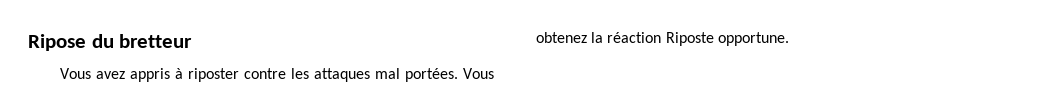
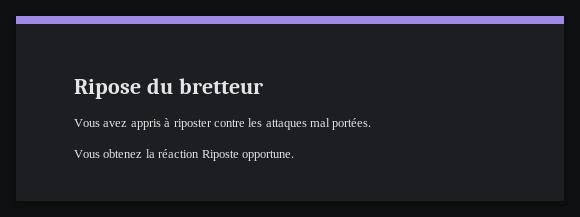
(459, 75) none -> (372, 124) //

